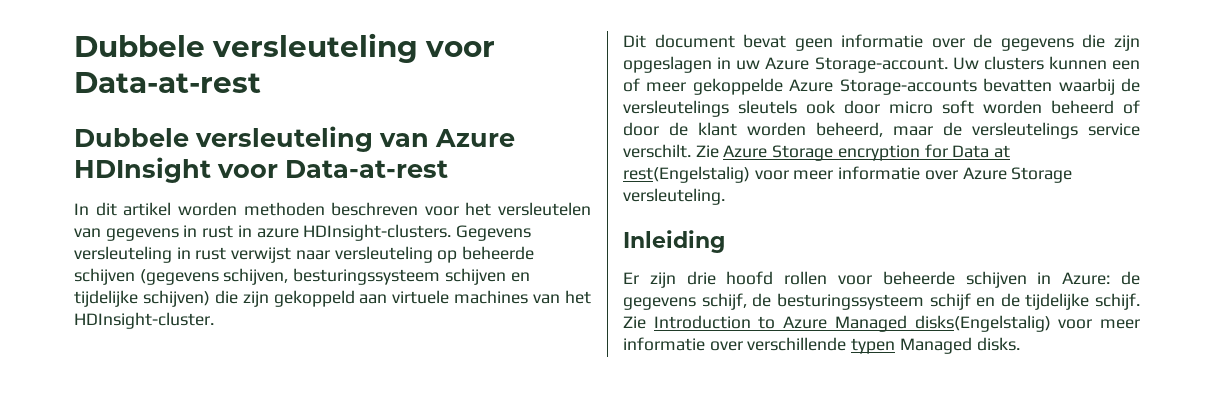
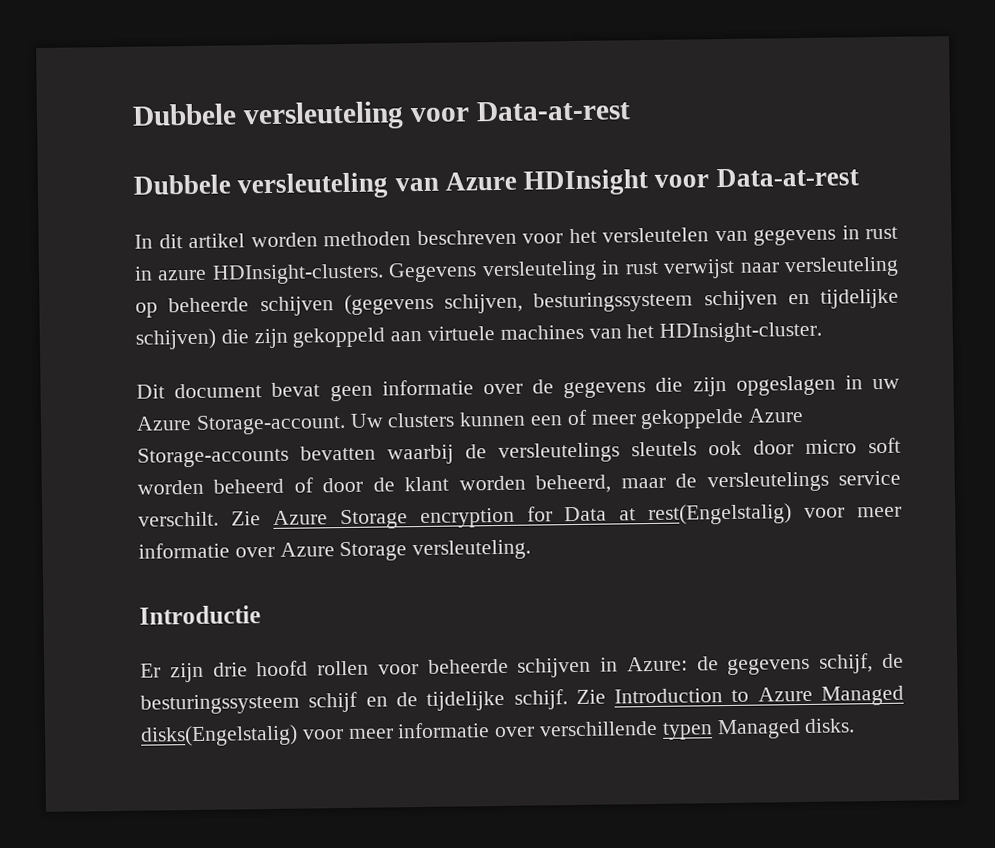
[623,230,725,253] Inleiding -> [139,605,261,625] Introductie

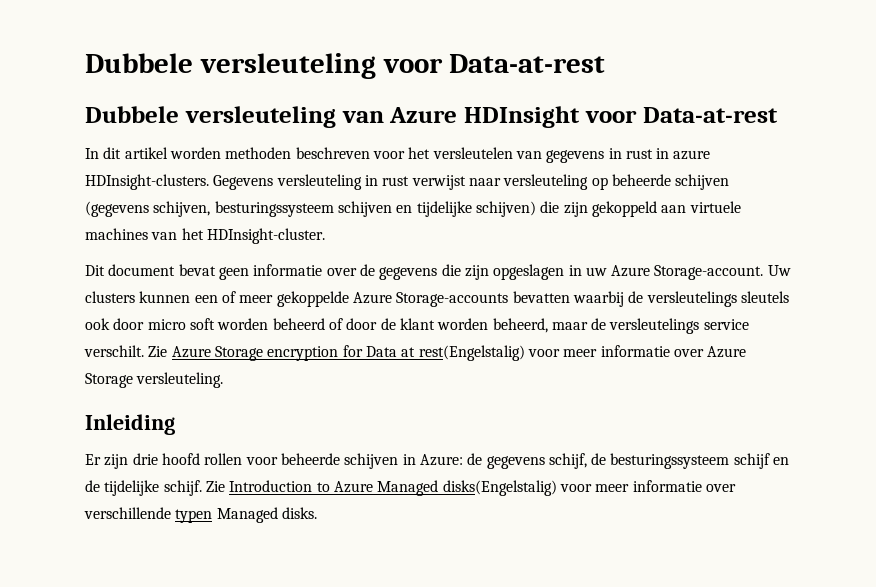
[139,605,261,625] Introductie -> [85,414,175,435] Inleiding

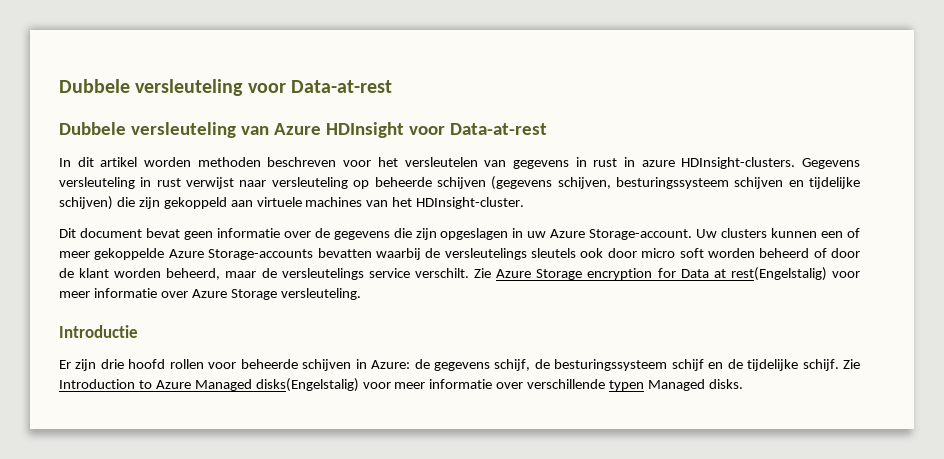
[85,414,175,435] Inleiding -> [59,325,138,338] Introductie

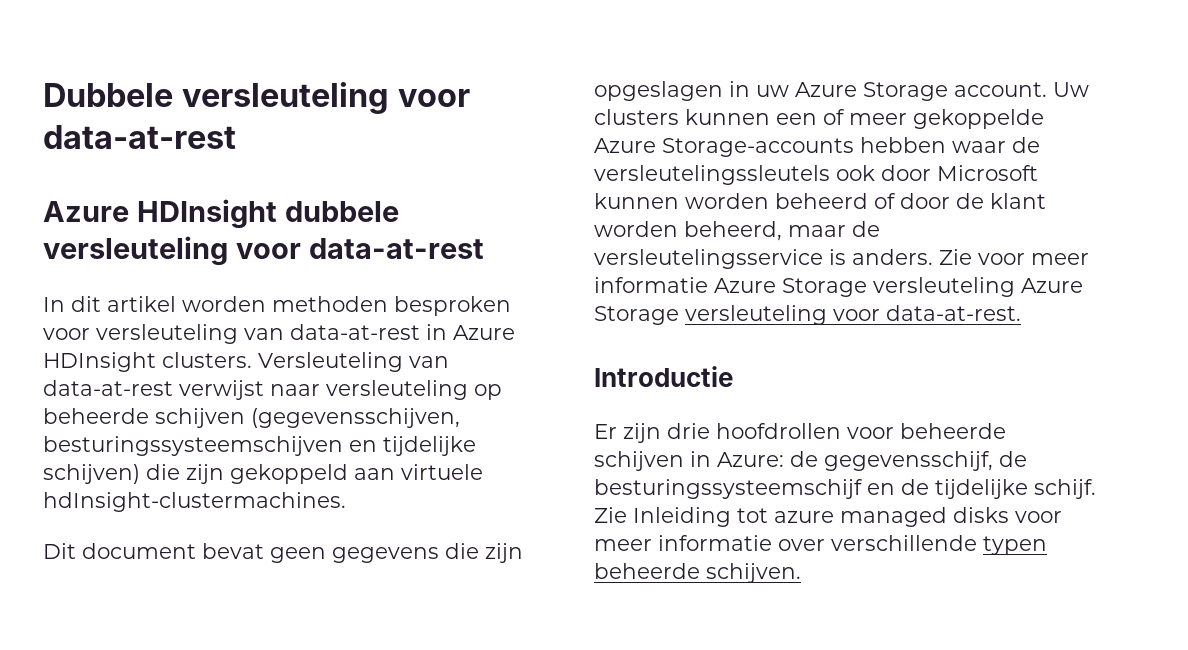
[290,80,392,93] [59,122,547,138] Data-at-rest // Dubbele versleuteling van Azure HDInsight voor Data-at-rest -> [43,125,236,149] [43,199,399,229] [43,236,484,266] data-at-rest // Azure HDInsight dubbele versleuteling voor data-at-rest
[267,157,860,169] [59,177,181,189] beschreven voor het versleutelen van gegevens in rust in azure HDInsight-clusters. Gegevens versleuteling in rust -> [394,296,511,316] [43,324,515,344] [43,352,449,372] [43,380,173,396] besproken voor versleuteling van data-at-rest in Azure HDInsight clusters. Versleuteling van data-at-rest
[491,176,784,190] (gegevens schijven, besturingssysteem schijven -> [251,408,460,428] [43,436,343,456] (gegevensschijven, besturingssysteemschijven
[305,197,525,209] machines van het HDInsight-cluster. -> [43,492,346,512] hdInsight-clustermachines.
[216,228,330,238] informatie over de -> (326, 555) none
[589,229,693,240] Storage-account. -> [863,82,1047,101] Storage account.
[317,248,704,260] bevatten waarbij de versleutelings sleutels ook door micro soft -> [860,137,1040,153] [594,165,1038,185] [594,193,679,209] hebben waar de versleutelingssleutels ook door Microsoft kunnen
[281,267,860,281] [59,288,361,300] versleutelings service verschilt. Zie Azure Storage encryption for Data at rest(Engelstalig) voor meer informatie over Azure Storage versleuteling. -> [594,249,1089,269] [594,277,1083,297] [594,305,1021,325] versleutelingsservice is anders. Zie voor meer informatie Azure Storage versleuteling Azure Storage versleuteling voor data-at-rest.
[128,359,204,369] hoofd rollen -> [716,423,841,439] hoofdrollen
[433,359,704,371] gegevens schijf, de besturingssysteem schijf -> [824,451,1027,471] [594,479,863,499] gegevensschijf, de besturingssysteemschijf
[59,378,359,392] Introduction to Azure Managed disks(Engelstalig) -> [633,507,1009,527] Inleiding tot azure managed disks
[648,379,743,391] Managed disks. -> [594,563,801,583] beheerde schijven.

